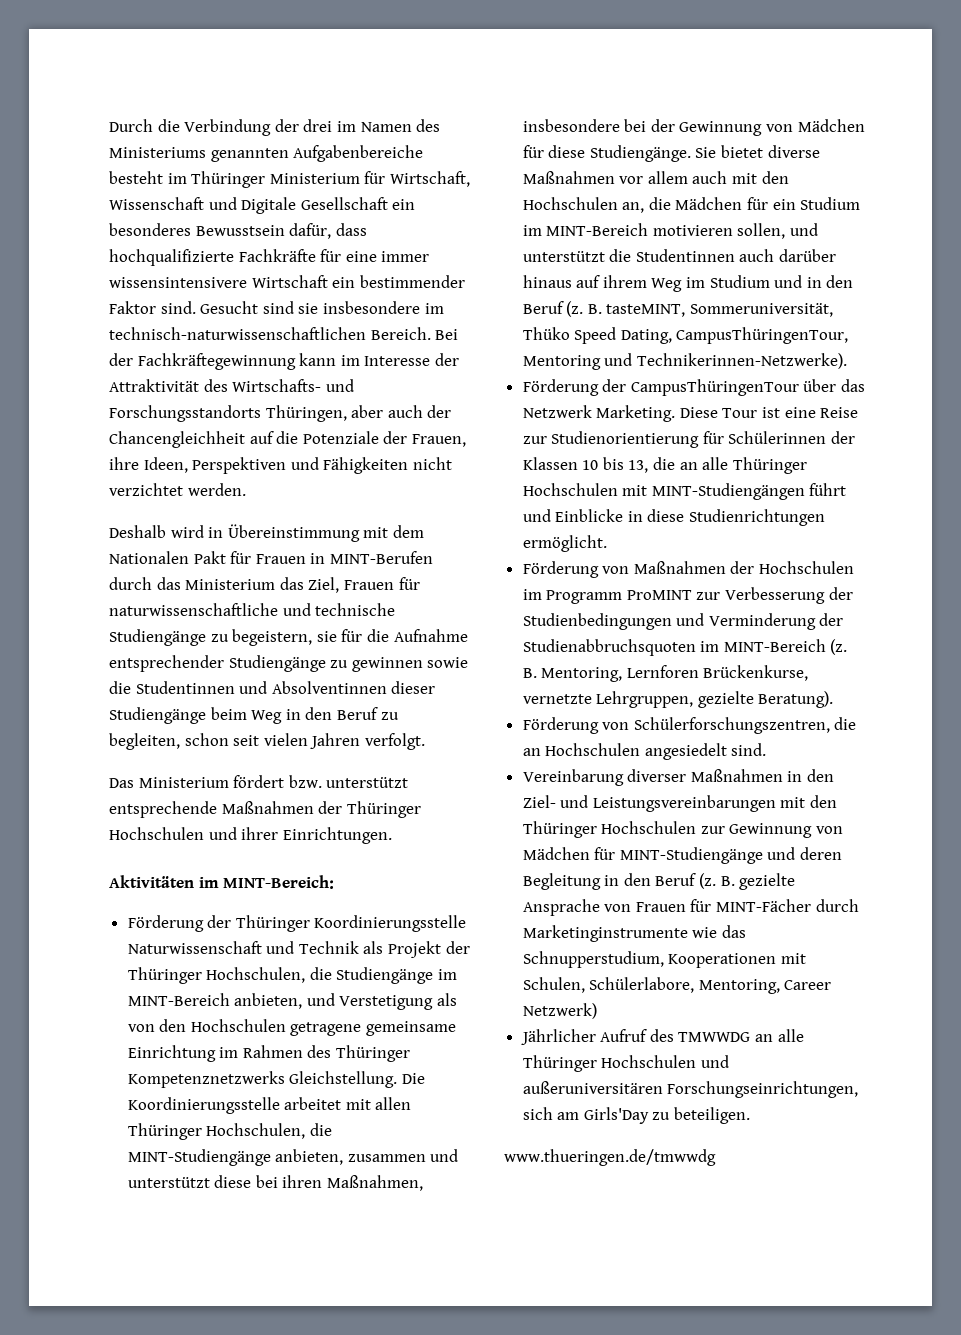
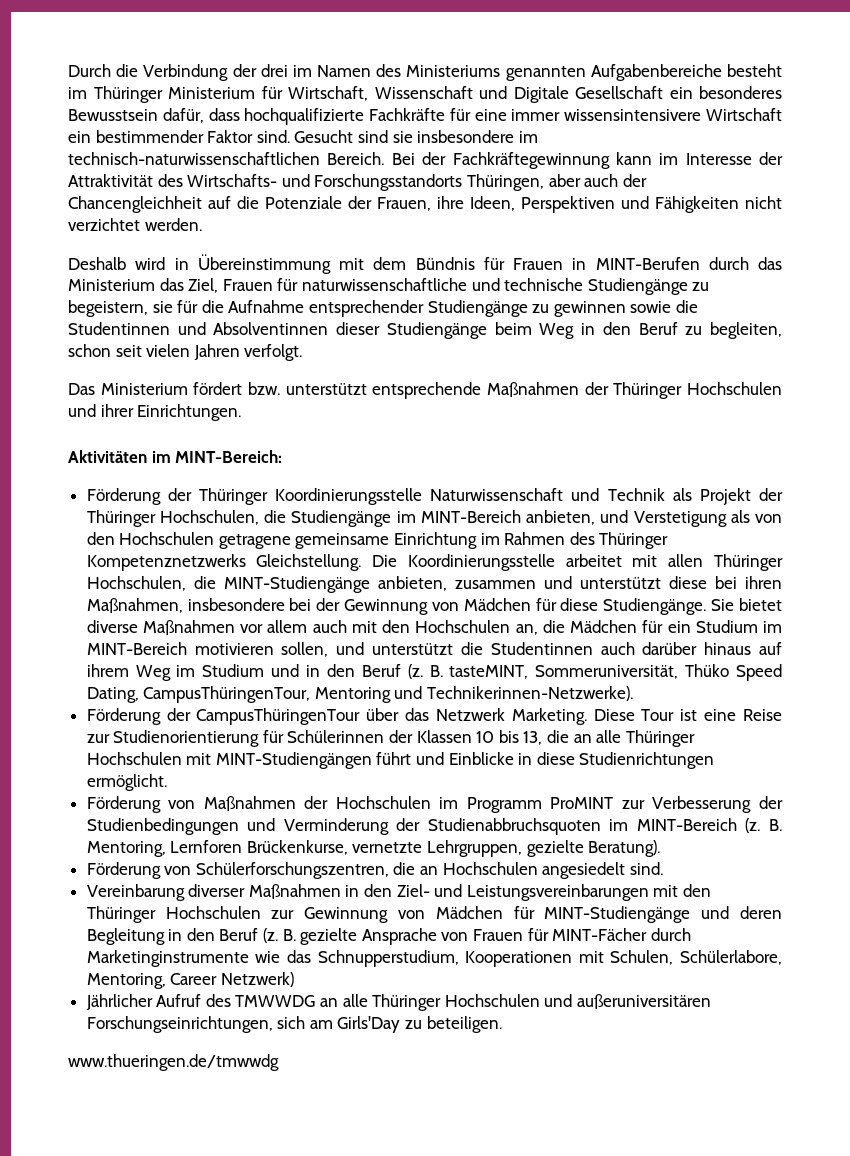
[109,551,226,564] Nationalen Pakt -> [415,257,475,270] Bündnis

